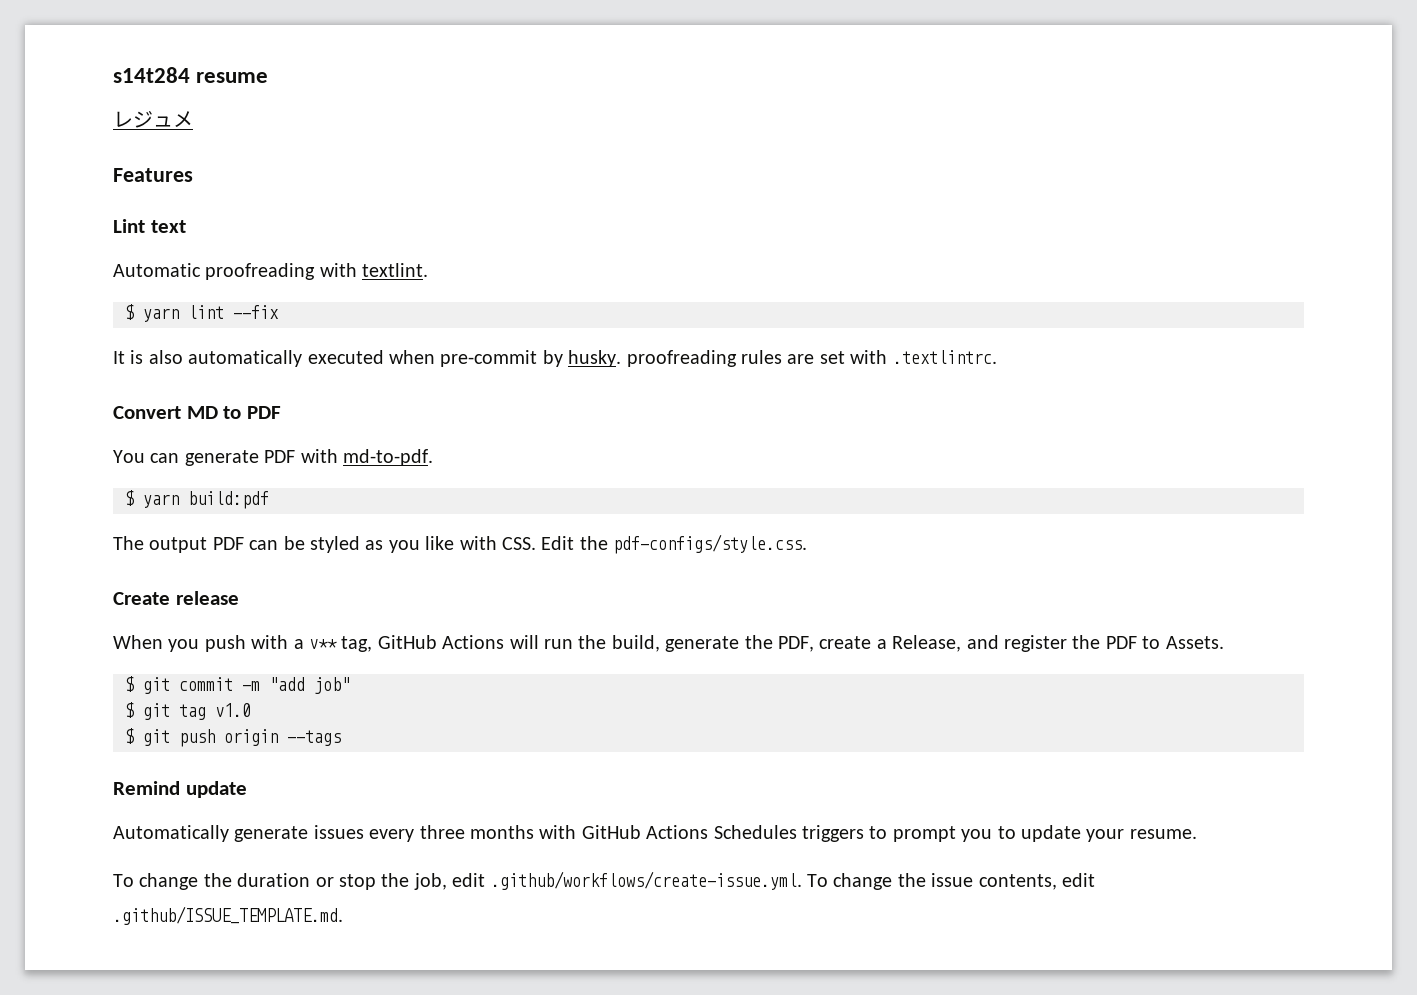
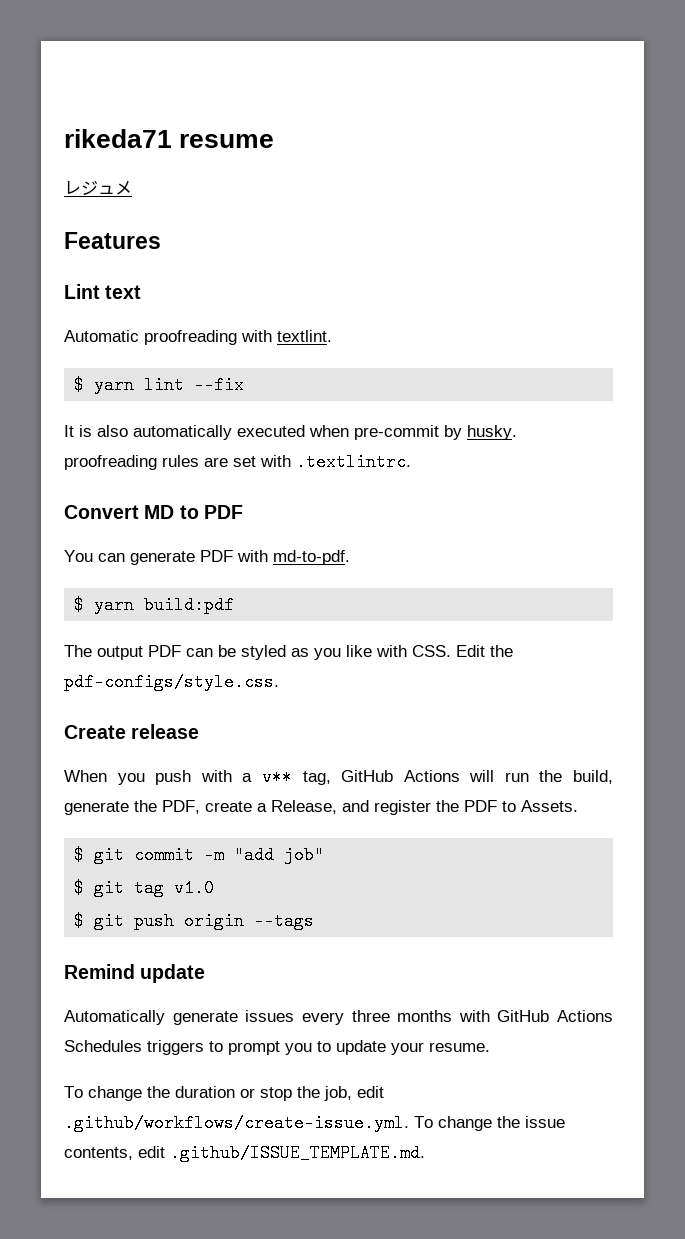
[113,67,190,83] s14t284 -> [64,129,172,148] rikeda71

